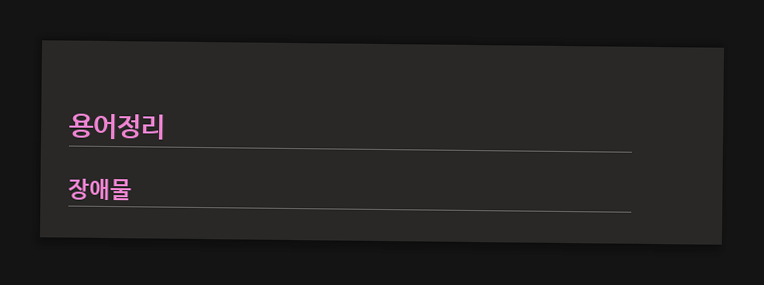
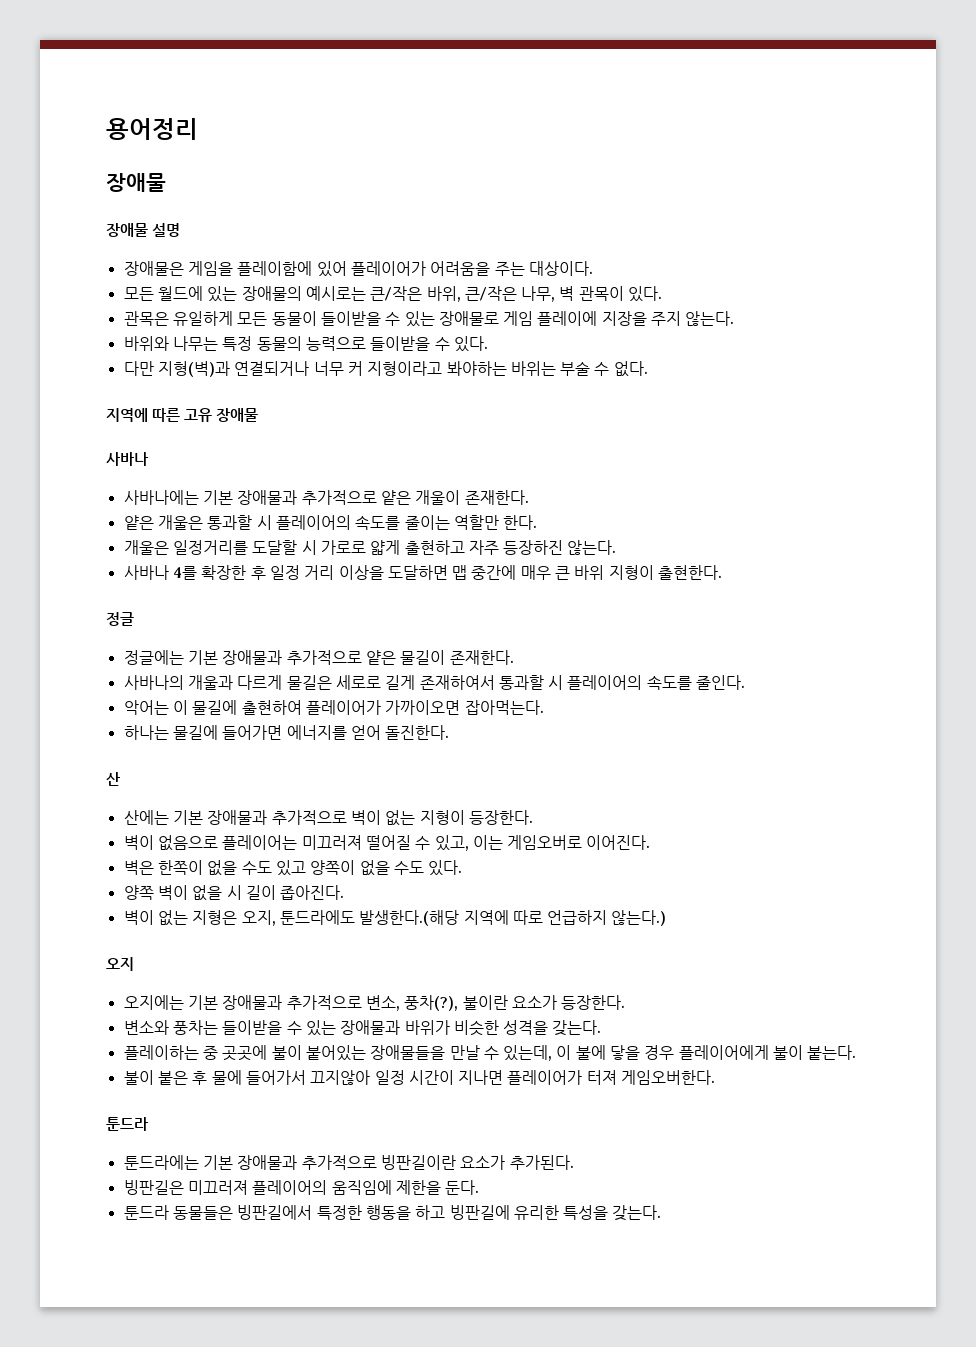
(132, 189) none -> [106,223,181,237] [123,261,593,277] [123,286,663,302] [123,311,735,327] [123,336,488,352] [123,361,648,377] [106,408,259,422] [106,452,148,466] [123,490,529,505] [123,515,538,530] [123,540,617,555] [123,565,723,580] [106,612,134,626] [123,650,514,665] [123,675,746,690] [123,700,544,715] [123,725,450,740] [106,772,120,786] [123,810,533,826] [123,835,651,851] [123,860,463,876] [123,885,345,901] [123,910,667,926] [106,957,134,971] [123,995,626,1011] [123,1020,602,1036] [123,1045,857,1061] [123,1070,716,1085] [106,1117,148,1131] [123,1155,574,1170] [123,1180,480,1195] [123,1205,662,1221] // 장애물 설명 // 장애물은 게임을 플레이함에 있어 플레이어가 어려움을 주는 대상이다. // 모든 월드에 있는 장애물의 예시로는 큰/작은 바위, 큰/작은 나무, 벽 관목이 있다. // 관목은 유일하게 모든 동물이 들이받을 수 있는 장애물로 게임 플레이에 지장을 주지 않는다. // 바위와 나무는 특정 동물의 능력으로 들이받을 수 있다. // 다만 지형(벽)과 연결되거나 너무 커 지형이라고 봐야하는 바위는 부술 수 없다. // 지역에 따른 고유 장애물 // 사바나 // 사바나에는 기본 장애물과 추가적으로 얕은 개울이 존재한다. // 얕은 개울은 통과할 시 플레이어의 속도를 줄이는 역할만 한다. // 개울은 일정거리를 도달할 시 가로로 얇게 출현하고 자주 등장하진 않는다. // 사바나 4를 확장한 후 일정 거리 이상을 도달하면 맵 중간에 매우 큰 바위 지형이 출현한다. // 정글 // 정글에는 기본 장애물과 추가적으로 얕은 물길이 존재한다. // 사바나의 개울과 다르게 물길은 세로로 길게 존재하여서 통과할 시 플레이어의 속도를 줄인다. // 악어는 이 물길에 출현하여 플레이어가 가까이오면 잡아먹는다. // 하나는 물길에 들어가면 에너지를 얻어 돌진한다. // 산 // 산에는 기본 장애물과 추가적으로 벽이 없는 지형이 등장한다. // 벽이 없음으로 플레이어는 미끄러져 떨어질 수 있고, 이는 게임오버로 이어진다. // 벽은 한쪽이 없을 수도 있고 양쪽이 없을 수도 있다. // 양쪽 벽이 없을 시 길이 좁아진다. // 벽이 없는 지형은 오지, 툰드라에도 발생한다.(해당 지역에 따로 언급하지 않는다.) // 오지 // 오지에는 기본 장애물과 추가적으로 변소, 풍차(?), 불이란 요소가 등장한다. // 변소와 풍차는 들이받을 수 있는 장애물과 바위가 비슷한 성격을 갖는다. // 플레이하는 중 곳곳에 불이 붙어있는 장애물들을 만날 수 있는데, 이 불에 닿을 경우 플레이어에게 불이 붙는다. // 불이 붙은 후 물에 들어가서 끄지않아 일정 시간이 지나면 플레이어가 터져 게임오버한다. // 툰드라 // 툰드라에는 기본 장애물과 추가적으로 빙판길이란 요소가 추가된다. // 빙판길은 미끄러져 플레이어의 움직임에 제한을 둔다. // 툰드라 동물들은 빙판길에서 특정한 행동을 하고 빙판길에 유리한 특성을 갖는다.

